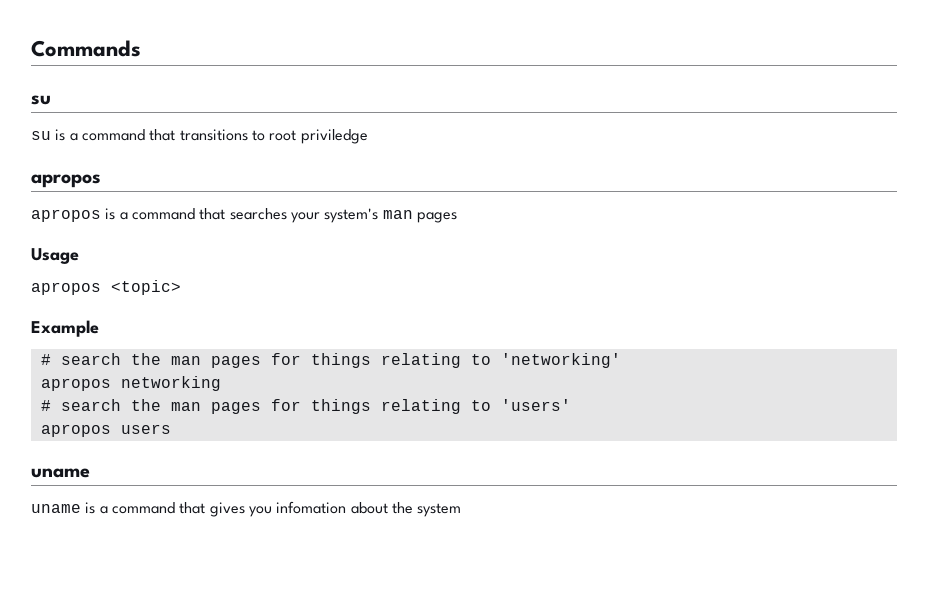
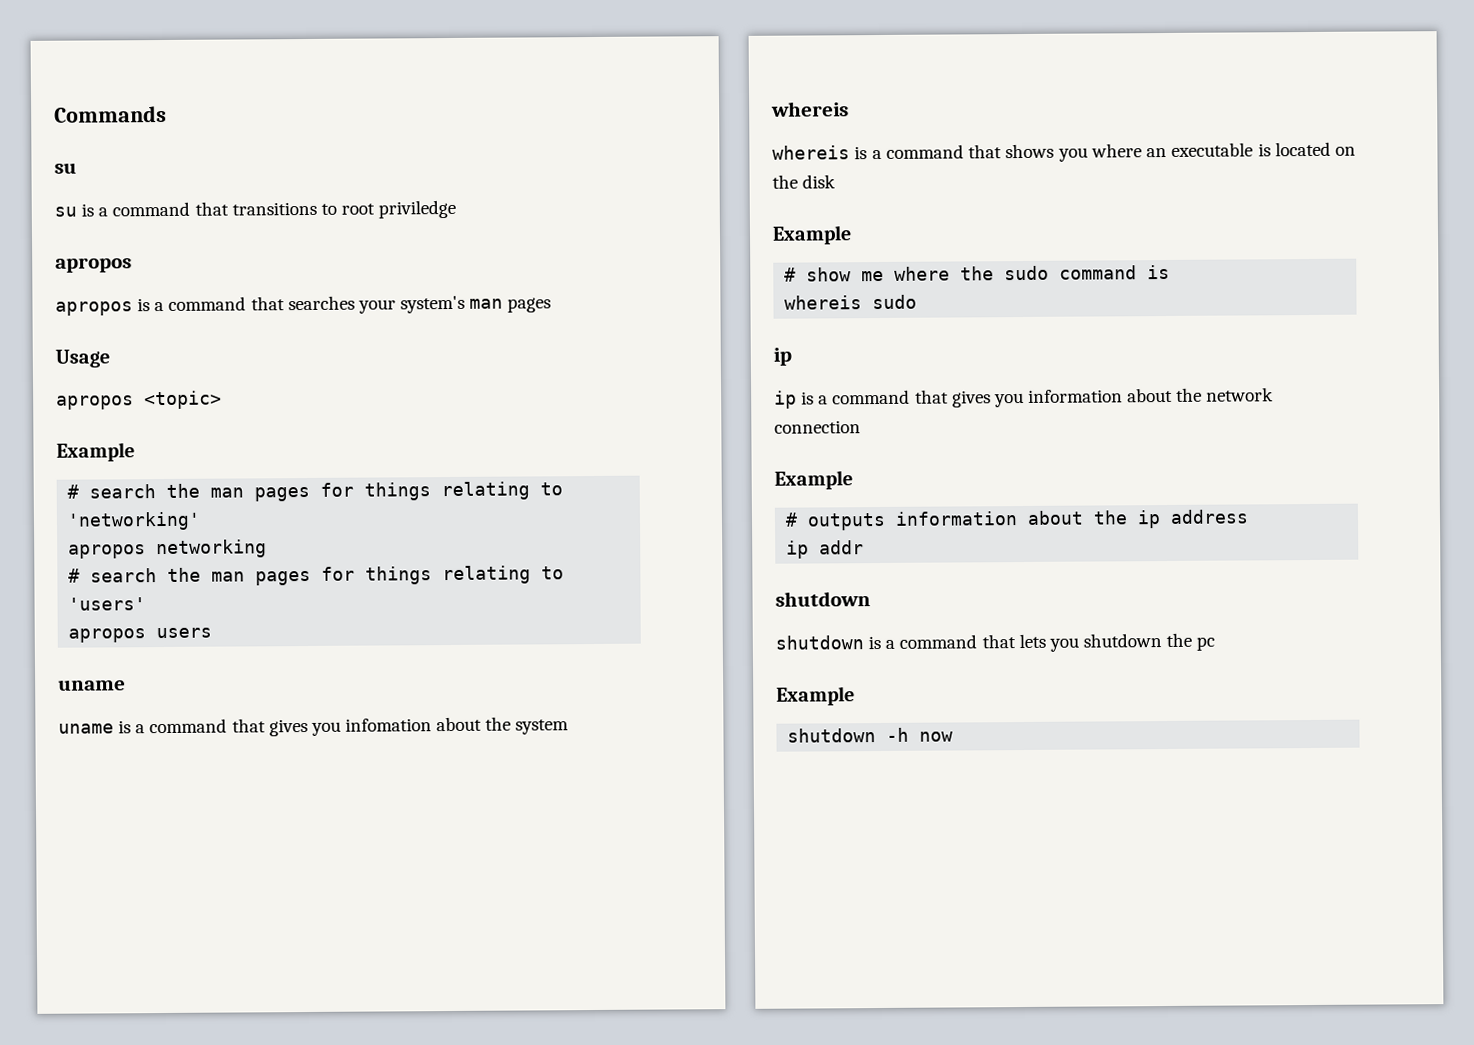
(462, 510) none -> [771,101,849,117] [772,141,1356,162] [772,174,837,189] [772,225,852,245] [784,264,1171,282] [784,294,918,310] [773,347,792,366] [774,387,1275,409] [774,420,861,434] [774,470,853,490] [785,509,1250,531] [786,540,865,559] [775,591,871,607] [775,632,1216,652] [776,686,855,706] [787,727,954,743] // whereis // whereis is a command that shows you where an executable is located on the disk // Example // # show me where the sudo command is // whereis sudo // ip // ip is a command that gives you information about the network connection // Example // # outputs information about the ip address // ip addr // shutdown // shutdown is a command that lets you shutdown the pc // Example // shutdown -h now

